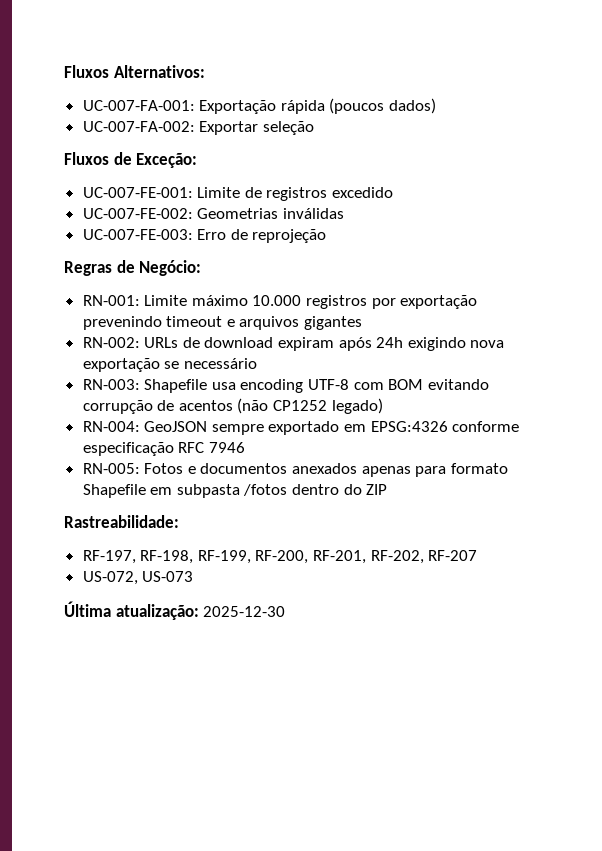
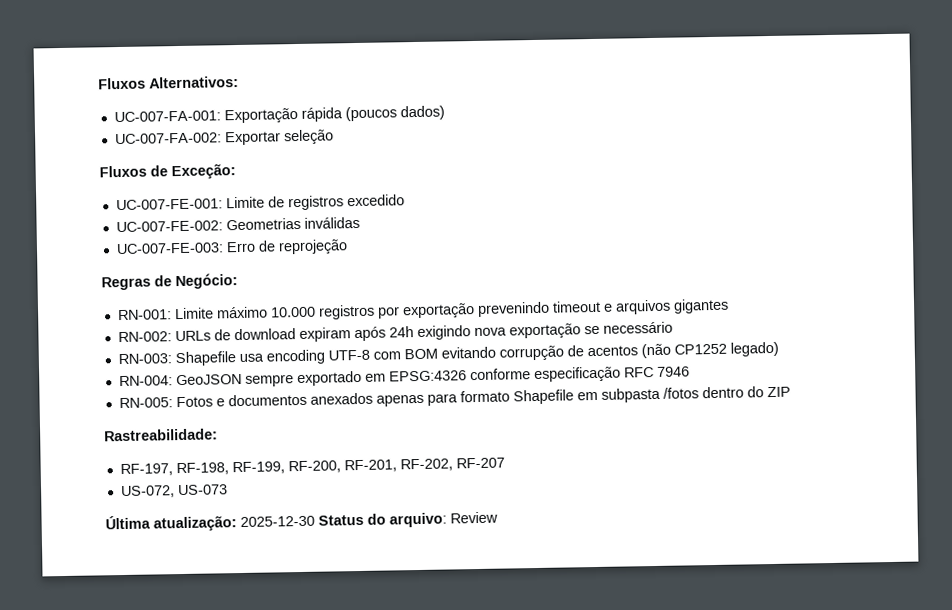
(286, 611) none -> [318,511,498,528] Status do arquivo: Review

